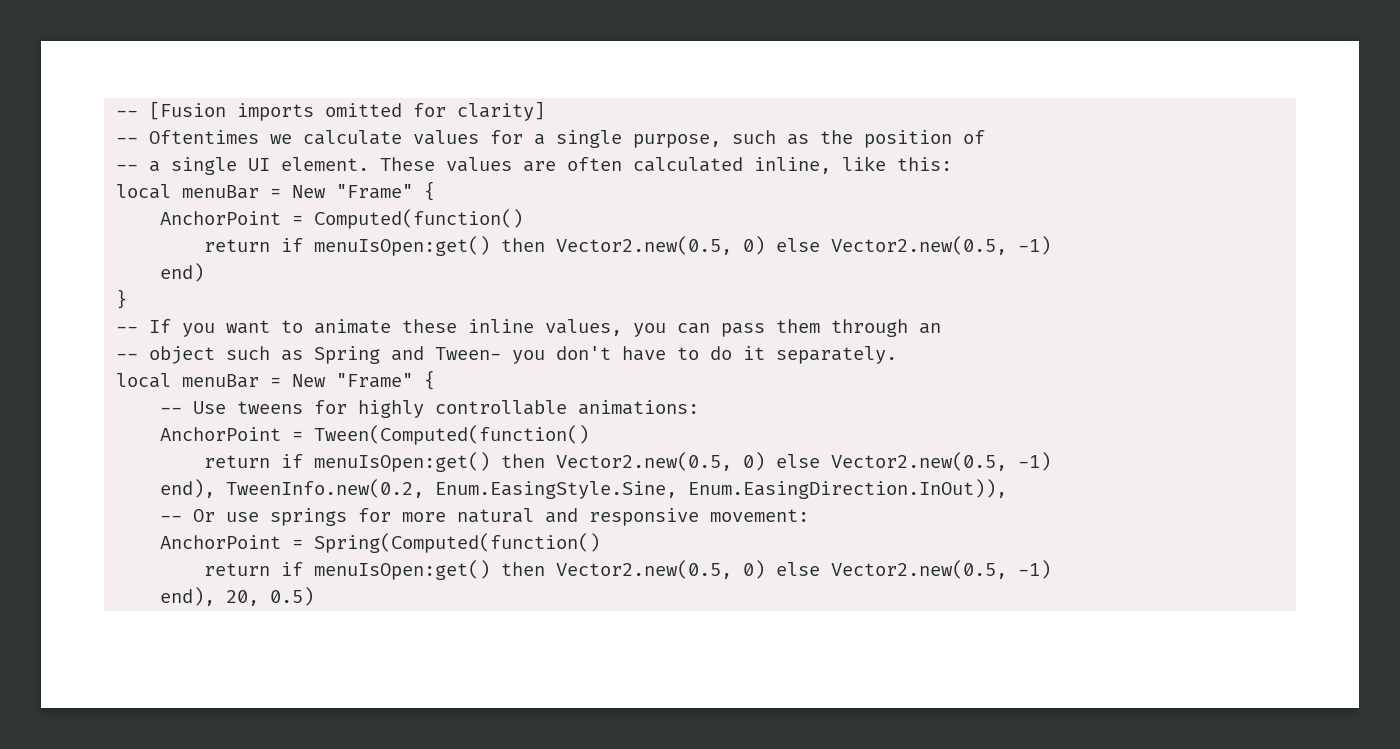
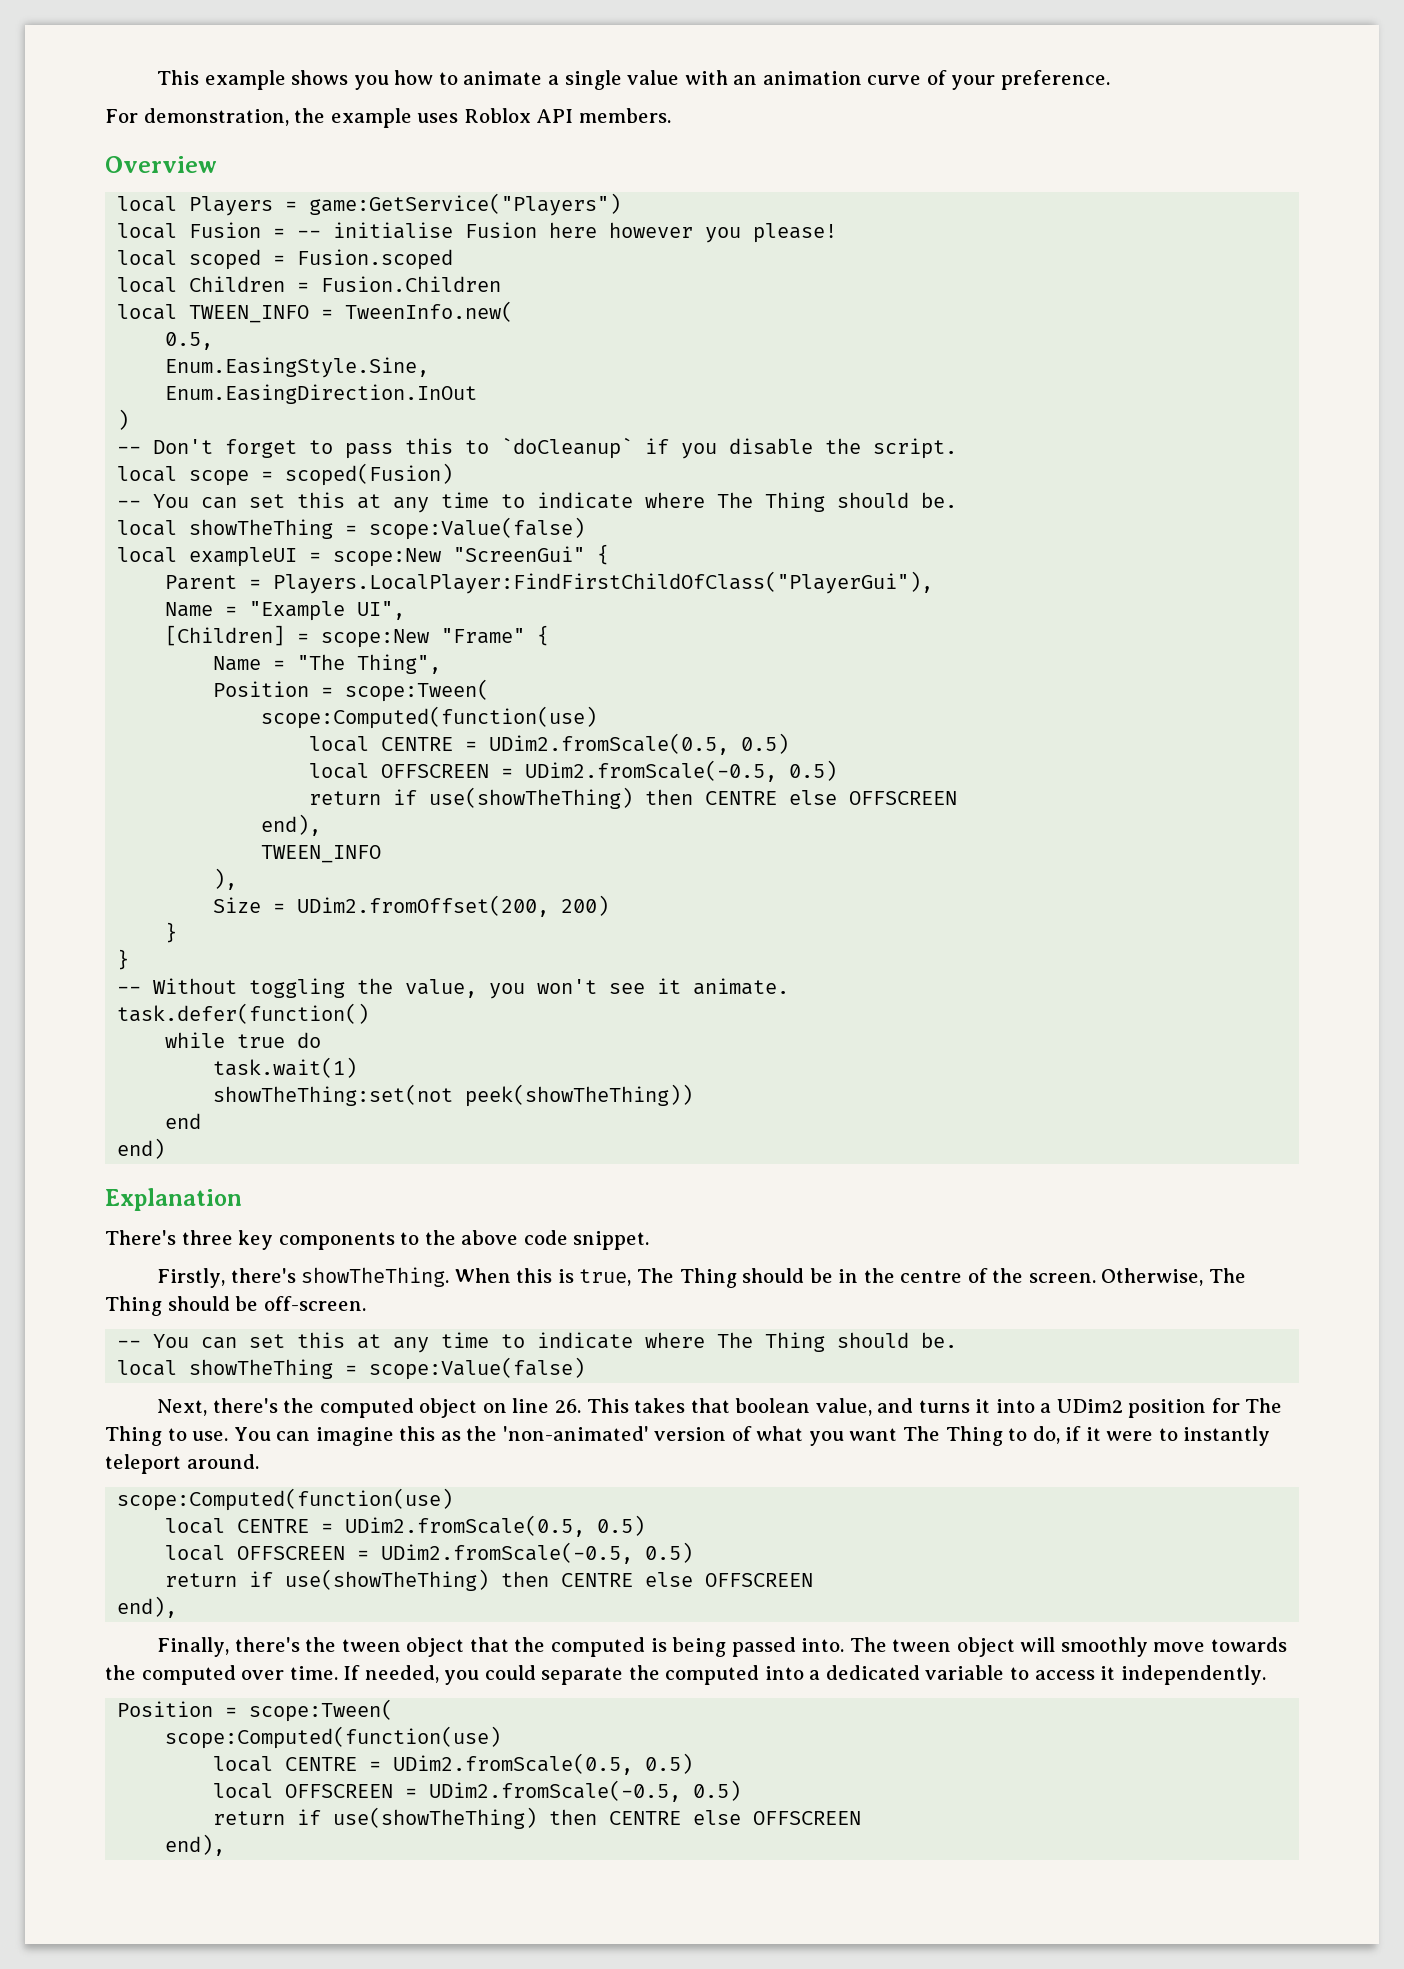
[116,101,545,121] [116,130,985,148] [116,156,952,175] [116,181,435,201] [160,209,523,229] [204,236,1051,256] [160,263,204,282] [116,289,127,309] [116,319,941,337] [116,346,897,364] [116,370,435,390] [160,400,699,418] [160,425,589,445] [204,452,1051,472] [160,479,1007,499] [160,508,809,526] [160,533,600,553] [204,560,1051,580] [160,587,314,606] -- [Fusion imports omitted for clarity] // -- Oftentimes we calculate values for a single purpose, such as the position of // -- a single UI element. These values are often calculated inline, like this: // local menuBar = New "Frame" { // AnchorPoint = Computed(function() // return if menuIsOpen:get() then Vector2.new(0.5, 0) else Vector2.new(0.5, -1) // end) // } // -- If you want to animate these inline values, you can pass them through an // -- object such as Spring and Tween- you don't have to do it separately. // local menuBar = New "Frame" { // -- Use tweens for highly controllable animations: // AnchorPoint = Tween(Computed(function() // return if menuIsOpen:get() then Vector2.new(0.5, 0) else Vector2.new(0.5, -1) // end), TweenInfo.new(0.2, Enum.EasingStyle.Sine, Enum.EasingDirection.InOut)), // -- Or use springs for more natural and responsive movement: // AnchorPoint = Spring(Computed(function() // return if menuIsOpen:get() then Vector2.new(0.5, 0) else Vector2.new(0.5, -1) // end), 20, 0.5) -> [157,70,1110,90] [105,108,671,128] [105,156,217,173] [117,193,622,216] [117,222,838,243] [117,249,454,270] [117,276,502,293] [117,301,514,323] [165,332,214,350] [165,357,430,378] [165,384,478,404] [117,409,130,430] [117,437,958,459] [117,463,454,486] [117,492,958,513] [117,517,586,540] [117,544,610,567] [165,571,934,594] [165,601,406,621] [165,625,550,648] [213,654,442,674] [213,679,490,702] [261,706,598,729] [309,733,790,755] [309,760,838,782] [309,787,958,809] [261,814,322,836] [261,845,382,863] [213,868,238,890] [213,895,610,917] [165,922,178,943] [117,949,130,970] [117,978,790,999] [117,1003,370,1024] [165,1032,322,1048] [213,1057,358,1078] [213,1084,694,1107] [165,1113,202,1129] [117,1138,166,1159] [105,1188,242,1211] [105,1230,650,1250] [157,1267,1246,1288] [105,1296,366,1316] [117,1332,958,1353] [117,1357,586,1380] [157,1398,1283,1418] [105,1426,1271,1446] [105,1454,259,1474] [117,1488,454,1511] [165,1515,646,1537] [165,1542,694,1564] [165,1569,814,1591] [117,1596,178,1618] [157,1637,1287,1657] [105,1665,1266,1685] [117,1699,394,1722] [165,1726,502,1749] [213,1753,694,1775] [213,1780,742,1802] [213,1807,862,1829] [165,1834,226,1856] This example shows you how to animate a single value with an animation curve of your preference. // For demonstration, the example uses Roblox API members. // Overview // local Players = game:GetService("Players") // local Fusion = -- initialise Fusion here however you please! // local scoped = Fusion.scoped // local Children = Fusion.Children // local TWEEN_INFO = TweenInfo.new( // 0.5, // Enum.EasingStyle.Sine, // Enum.EasingDirection.InOut // ) // -- Don't forget to pass this to `doCleanup` if you disable the script. // local scope = scoped(Fusion) // -- You can set this at any time to indicate where The Thing should be. // local showTheThing = scope:Value(false) // local exampleUI = scope:New "ScreenGui" { // Parent = Players.LocalPlayer:FindFirstChildOfClass("PlayerGui"), // Name = "Example UI", // [Children] = scope:New "Frame" { // Name = "The Thing", // Position = scope:Tween( // scope:Computed(function(use) // local CENTRE = UDim2.fromScale(0.5, 0.5) // local OFFSCREEN = UDim2.fromScale(-0.5, 0.5) // return if use(showTheThing) then CENTRE else OFFSCREEN // end), // TWEEN_INFO // ), // Size = UDim2.fromOffset(200, 200) // } // } // -- Without toggling the value, you won't see it animate. // task.defer(function() // while true do // task.wait(1) // showTheThing:set(not peek(showTheThing)) // end // end) // Explanation // There's three key components to the above code snippet. // Firstly, there's showTheThing. When this is true, The Thing should be in the centre of the screen. Otherwise, The Thing should be off-screen. // -- You can set this at any time to indicate where The Thing should be. // local showTheThing = scope:Value(false) // Next, there's the computed object on line 26. This takes that boolean value, and turns it into a UDim2 position for The Thing to use. You can imagine this as the 'non-animated' version of what you want The Thing to do, if it were to instantly teleport around. // scope:Computed(function(use) // local CENTRE = UDim2.fromScale(0.5, 0.5) // local OFFSCREEN = UDim2.fromScale(-0.5, 0.5) // return if use(showTheThing) then CENTRE else OFFSCREEN // end), // Finally, there's the tween object that the computed is being passed into. The tween object will smoothly move towards the computed over time. If needed, you could separate the computed into a dedicated variable to access it independently. // Position = scope:Tween( // scope:Computed(function(use) // local CENTRE = UDim2.fromScale(0.5, 0.5) // local OFFSCREEN = UDim2.fromScale(-0.5, 0.5) // return if use(showTheThing) then CENTRE else OFFSCREEN // end),

